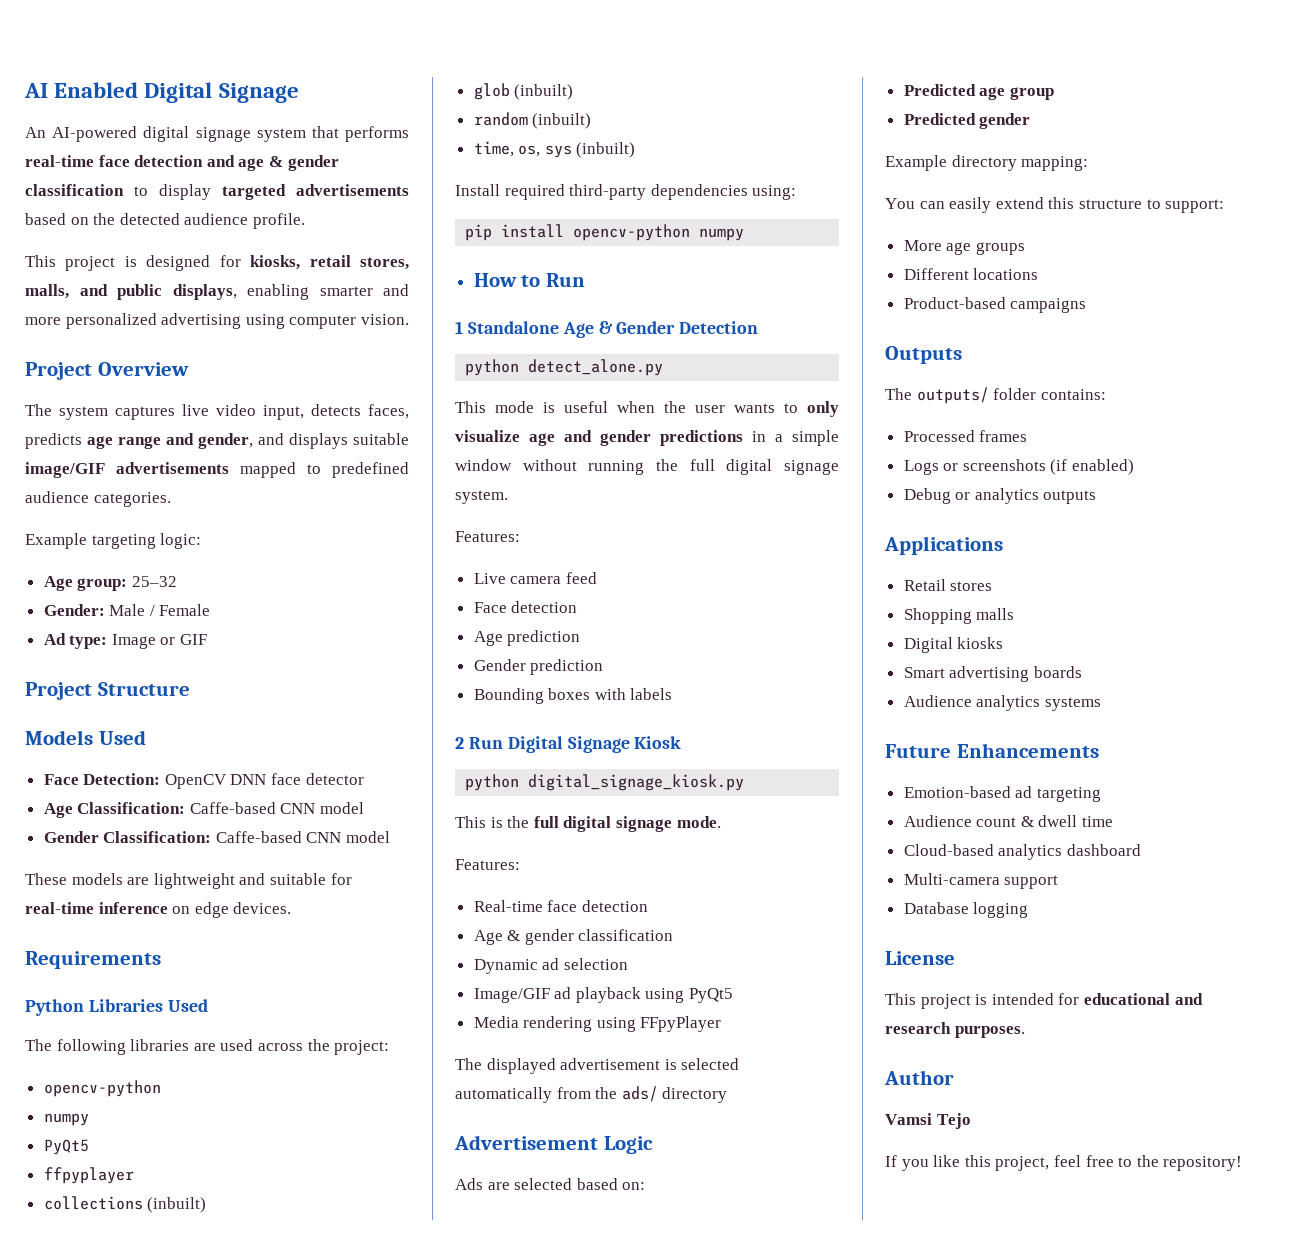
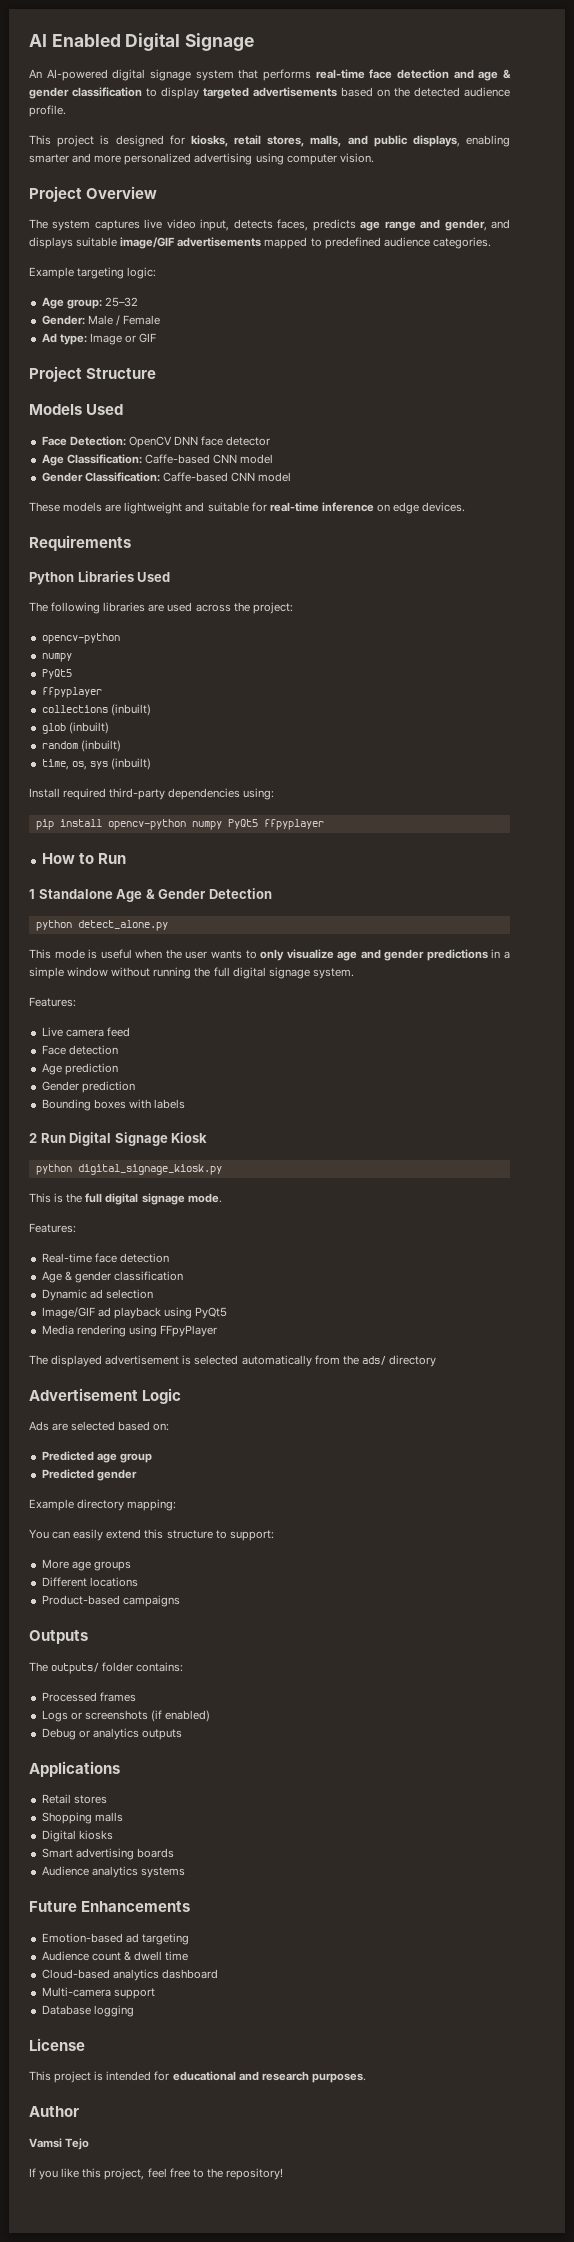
(745, 234) none -> [227,819,324,830] PyQt5 ffpyplayer

